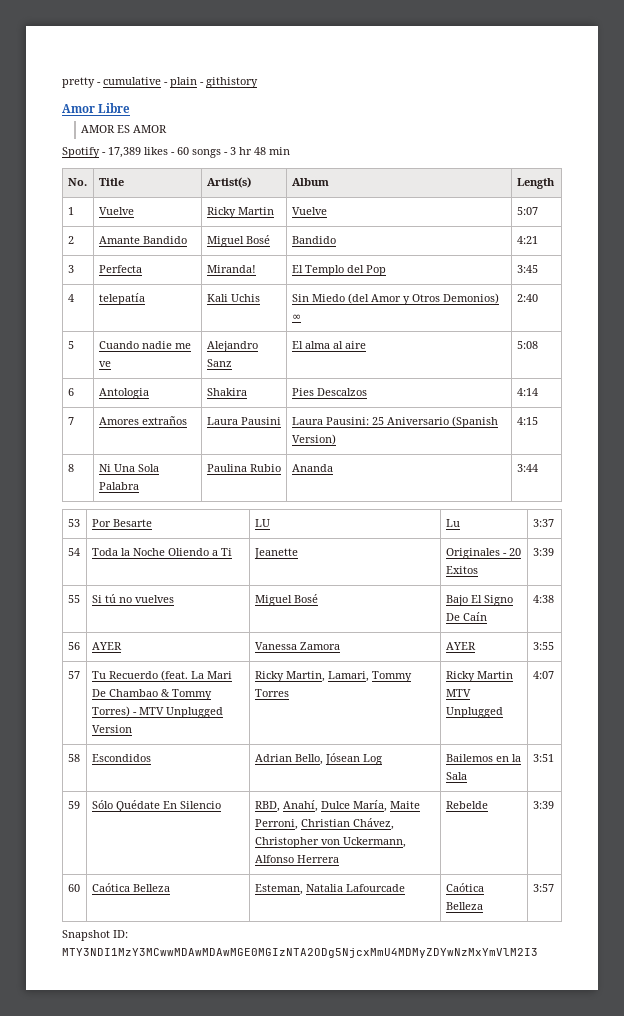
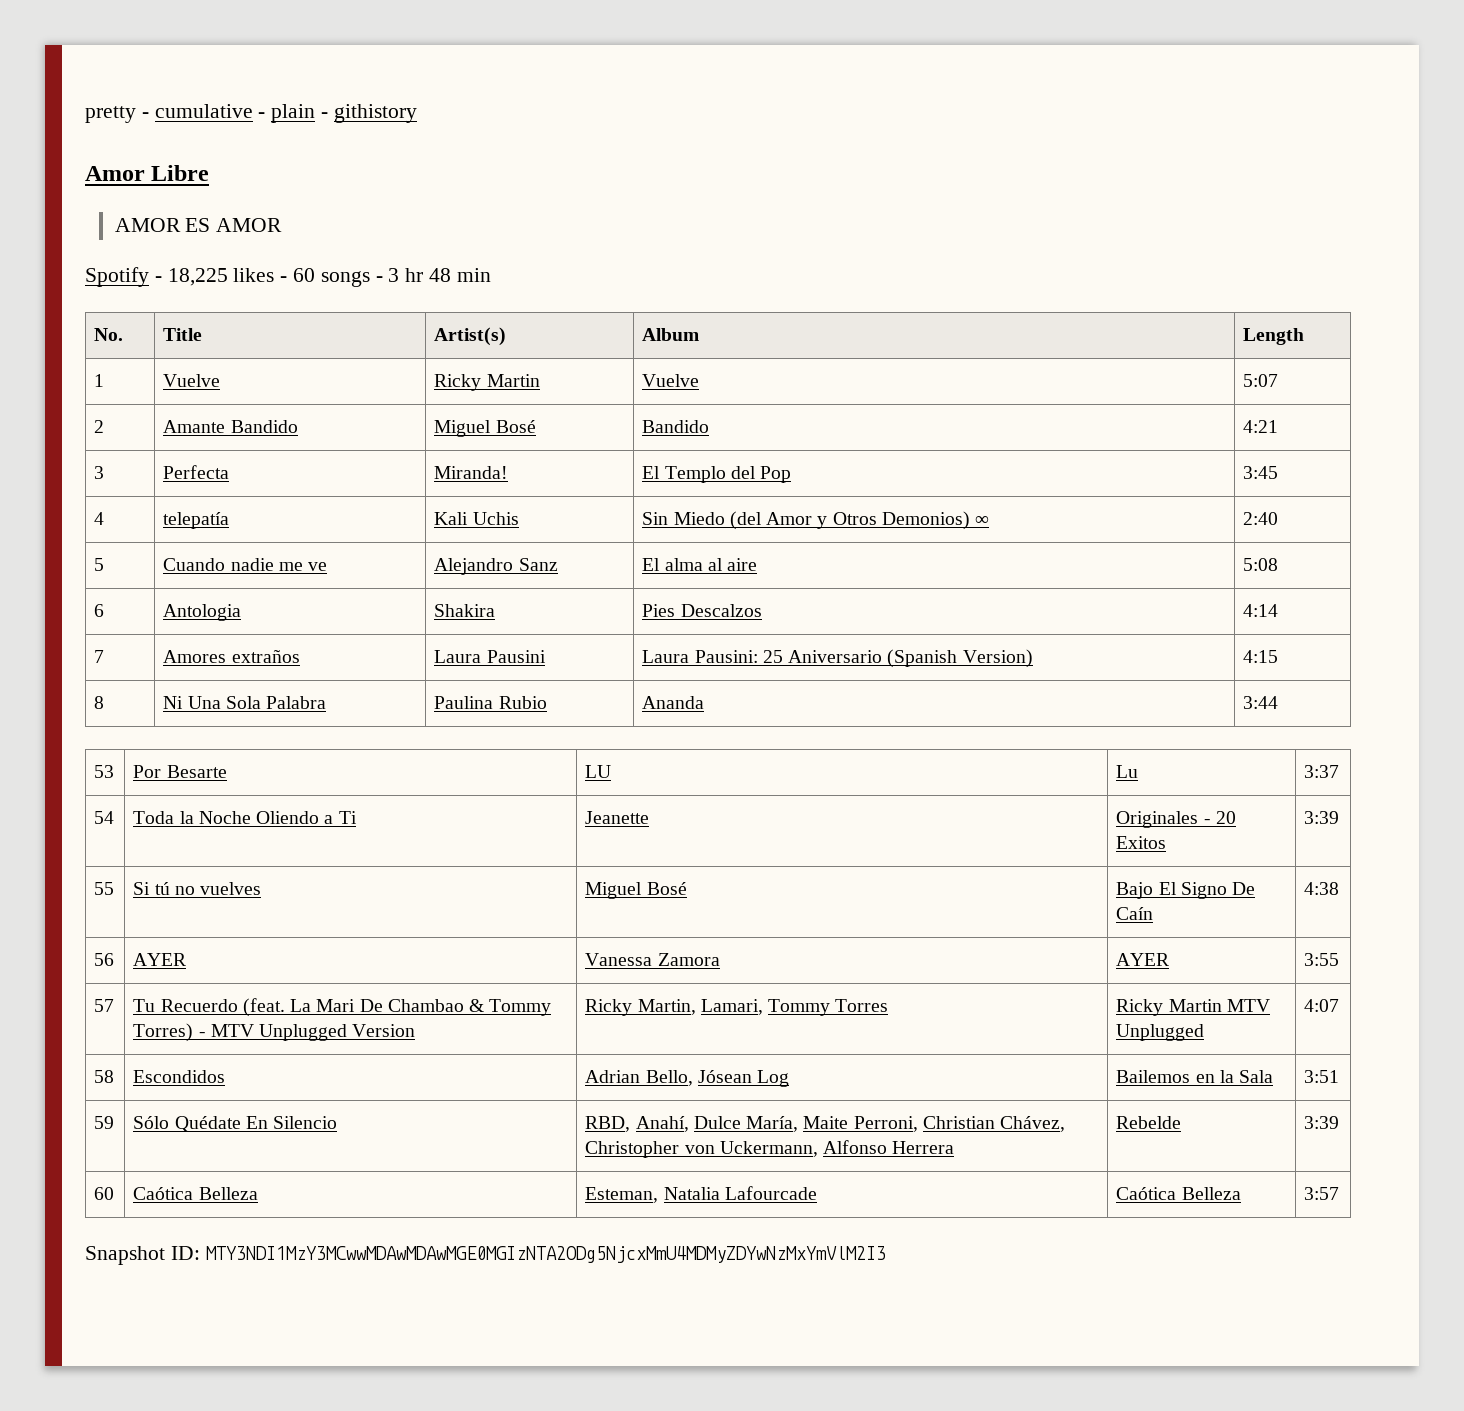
[108,147,141,158] 17,389 -> [167,268,228,286] 18,225

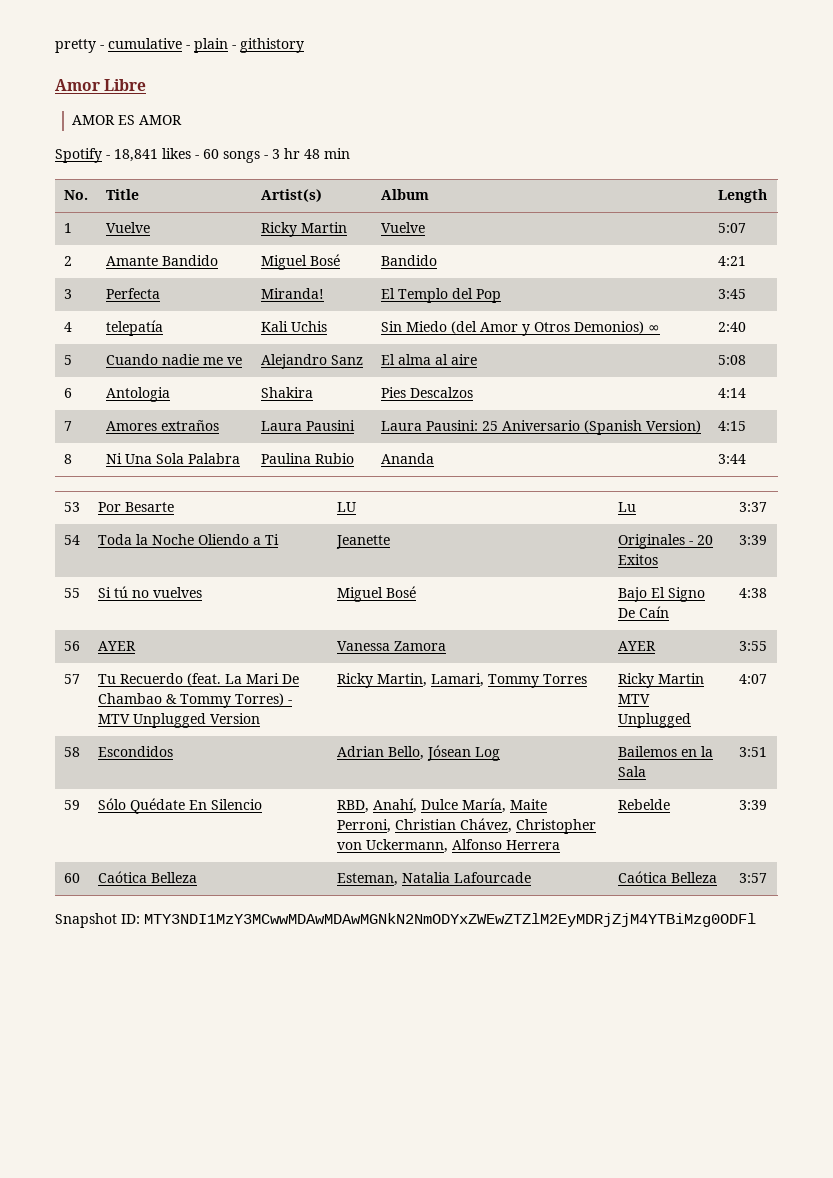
[167,268,228,286] 18,225 -> [114,149,158,162] 18,841
[205,1246,886,1263] MTY3NDI1MzY3MCwwMDAwMDAwMGE0MGIzNTA2ODg5NjcxMmU4MDMyZDYwNzMxYmVlM2I3 -> [144,913,756,927] MTY3NDI1MzY3MCwwMDAwMDAwMGNkN2NmODYxZWEwZTZlM2EyMDRjZjM4YTBiMzg0ODFl

